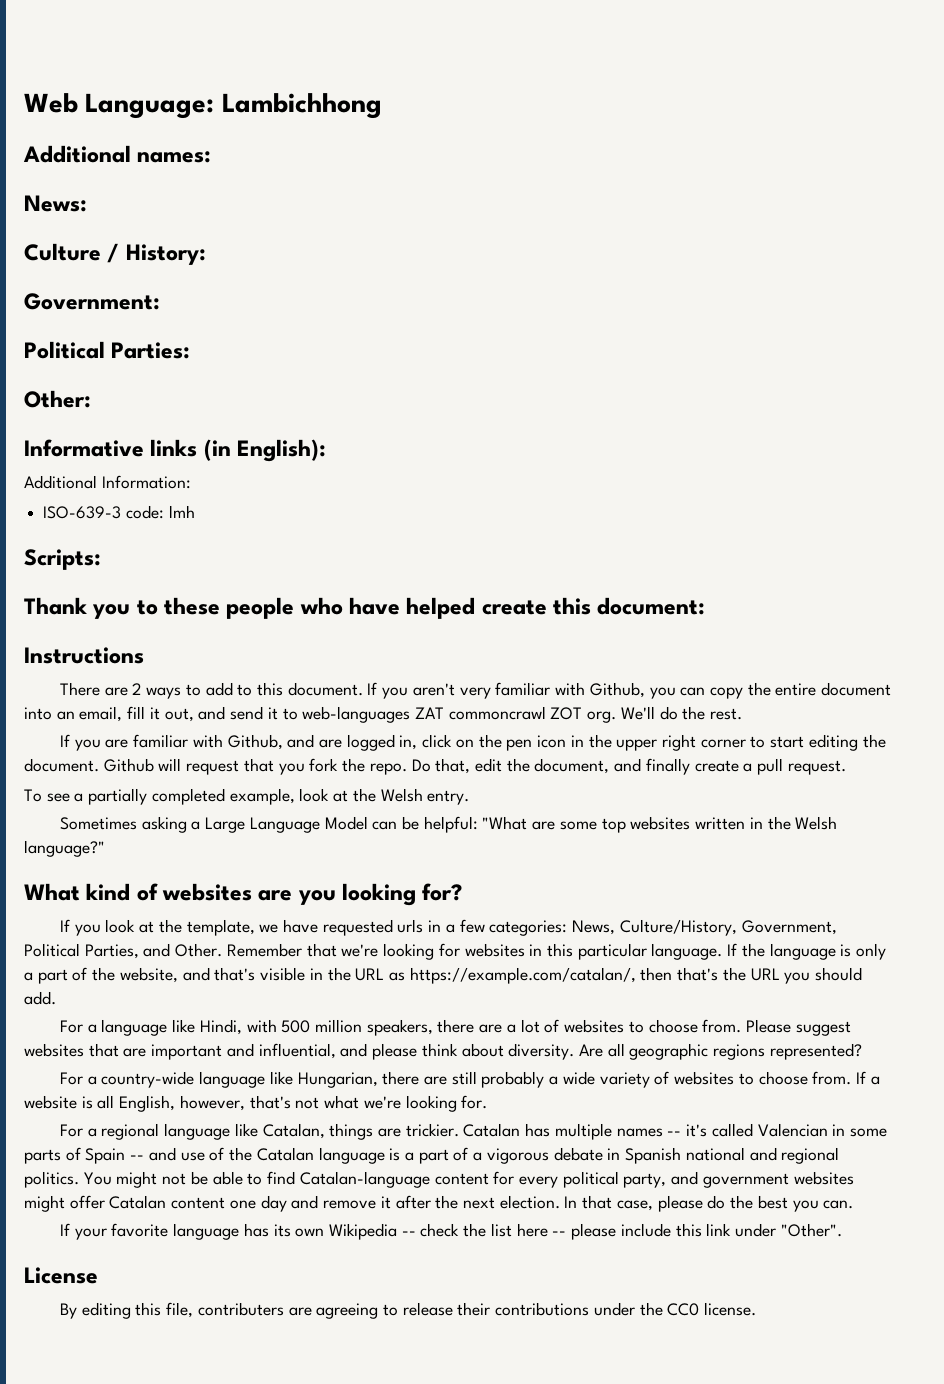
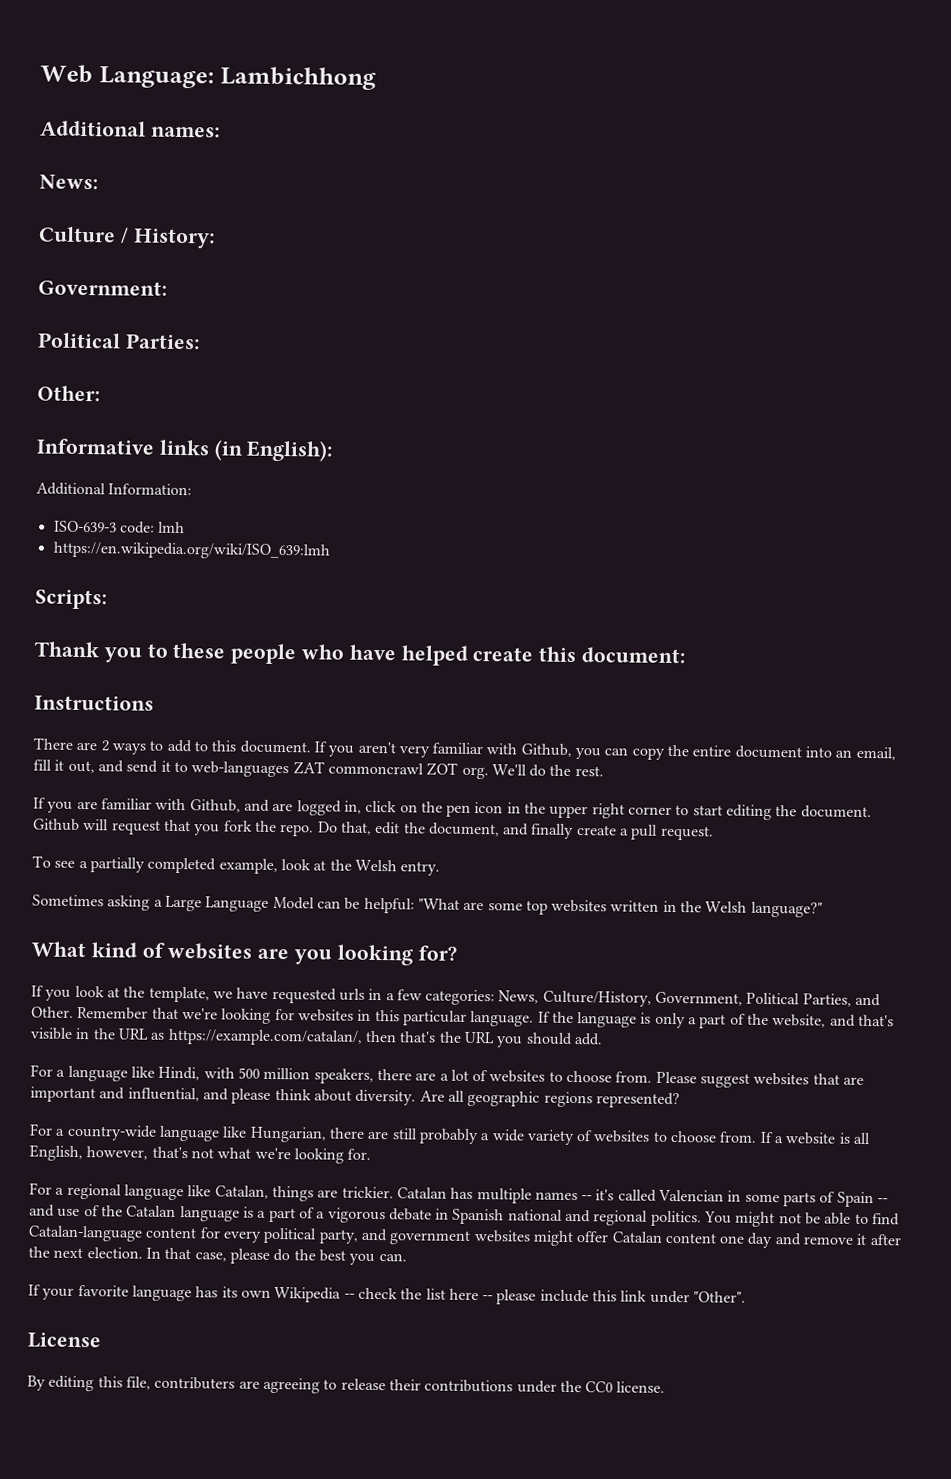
(195, 511) none -> [52,541,330,560] // https://en.wikipedia.org/wiki/ISO_639:lmh

